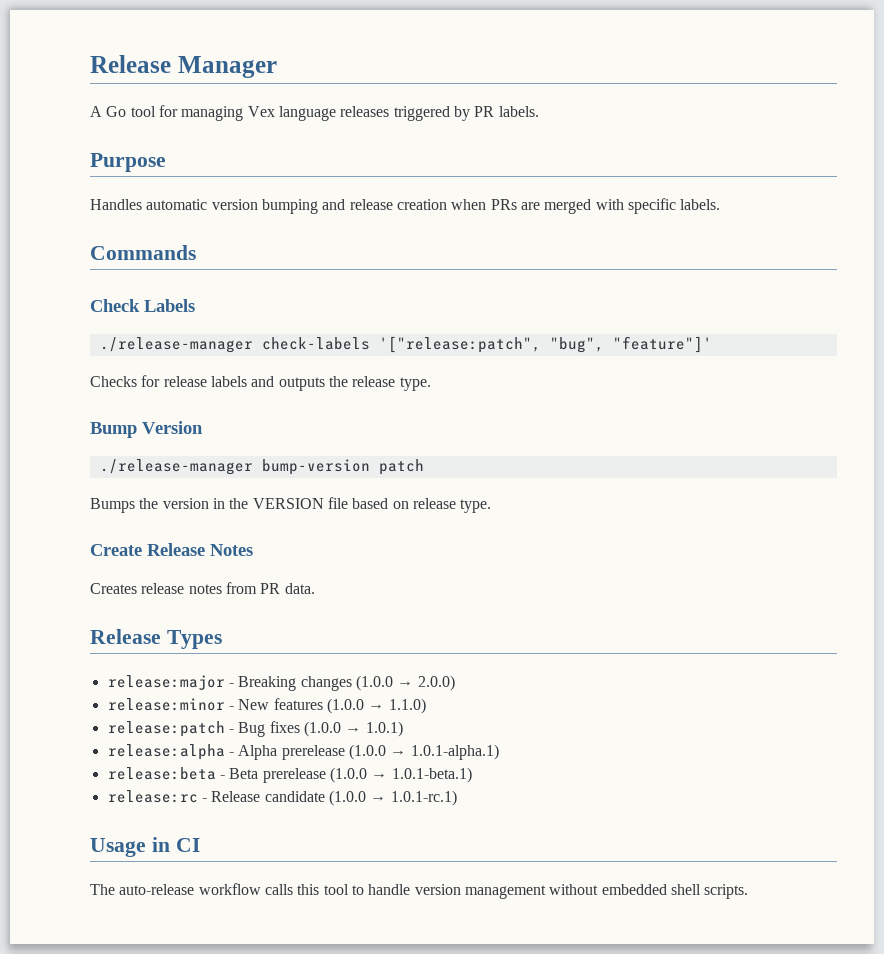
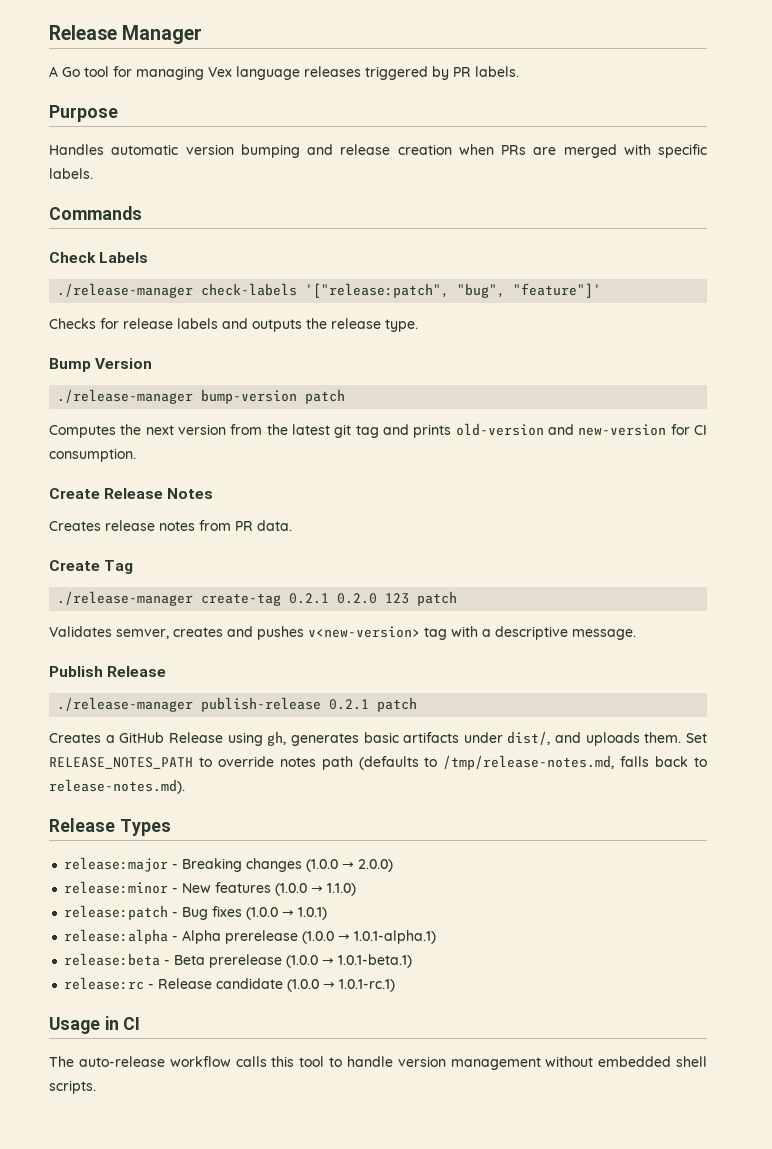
[90,497,492,513] Bumps the version in the VERSION file based on release type. -> [49,423,707,438] [49,448,136,462] Computes the next version from the latest git tag and prints old-version and new-version for CI consumption.
(315, 588) none -> [49,560,134,574] [57,591,458,606] [49,626,636,640] [49,666,167,677] [57,697,418,712] [49,731,707,746] [49,755,707,770] [49,779,185,794] // Create Tag // ./release-manager create-tag 0.2.1 0.2.0 123 patch // Validates semver, creates and pushes v<new-version> tag with a descriptive message. // Publish Release // ./release-manager publish-release 0.2.1 patch // Creates a GitHub Release using gh, generates basic artifacts under dist/, and uploads them. Set RELEASE_NOTES_PATH to override notes path (defaults to /tmp/release-notes.md, falls back to release-notes.md).

